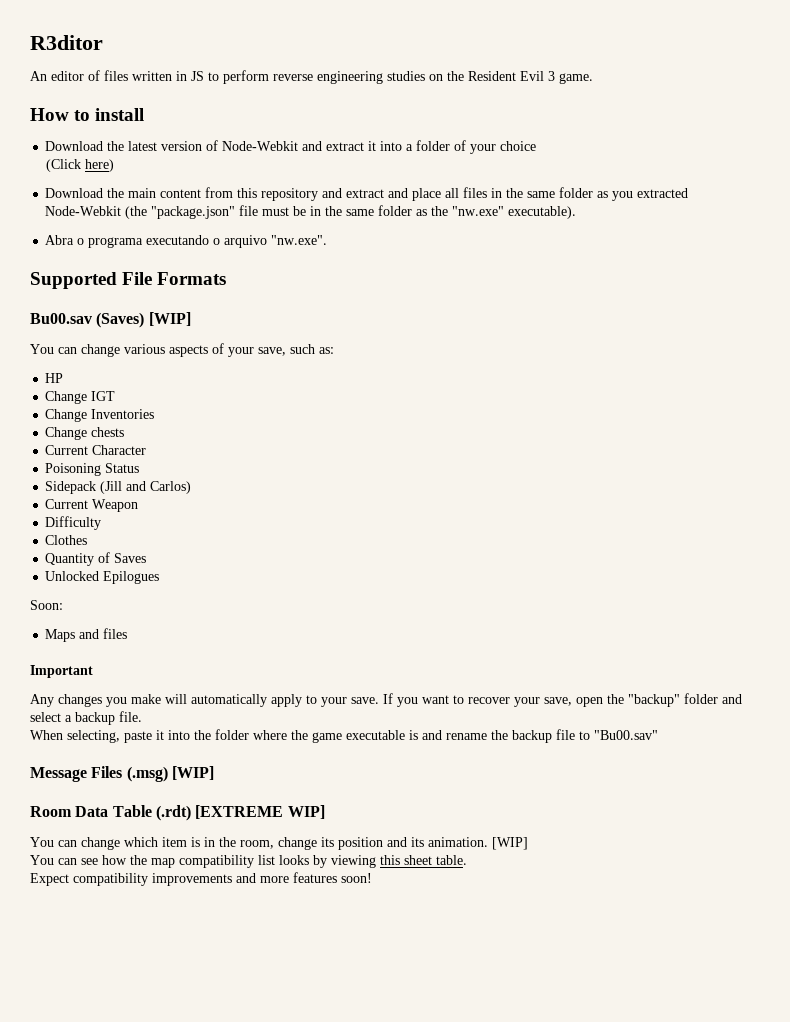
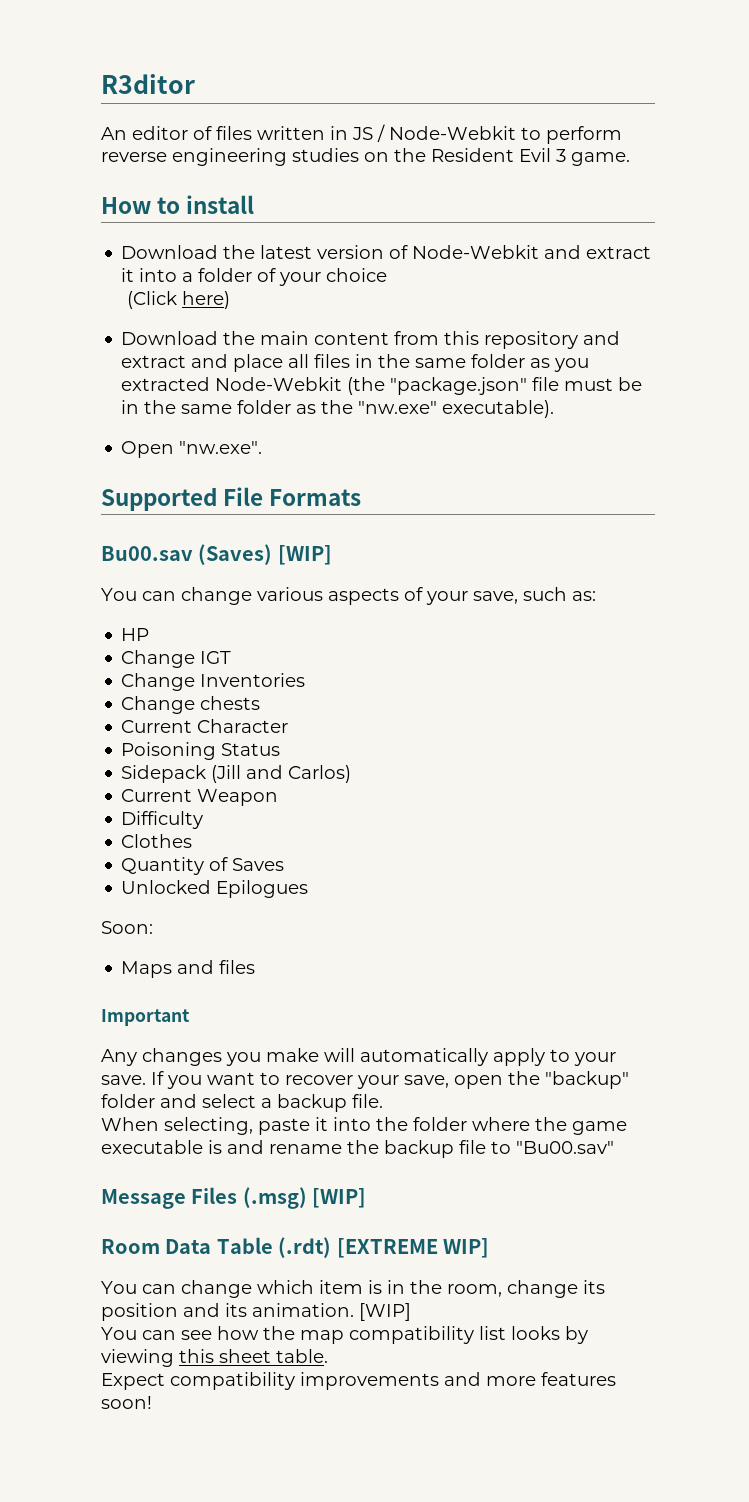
(204, 76) none -> [377,124,516,142] / Node-Webkit
[45,235,268,248] Abra o programa executando o arquivo -> [121,441,175,458] Open

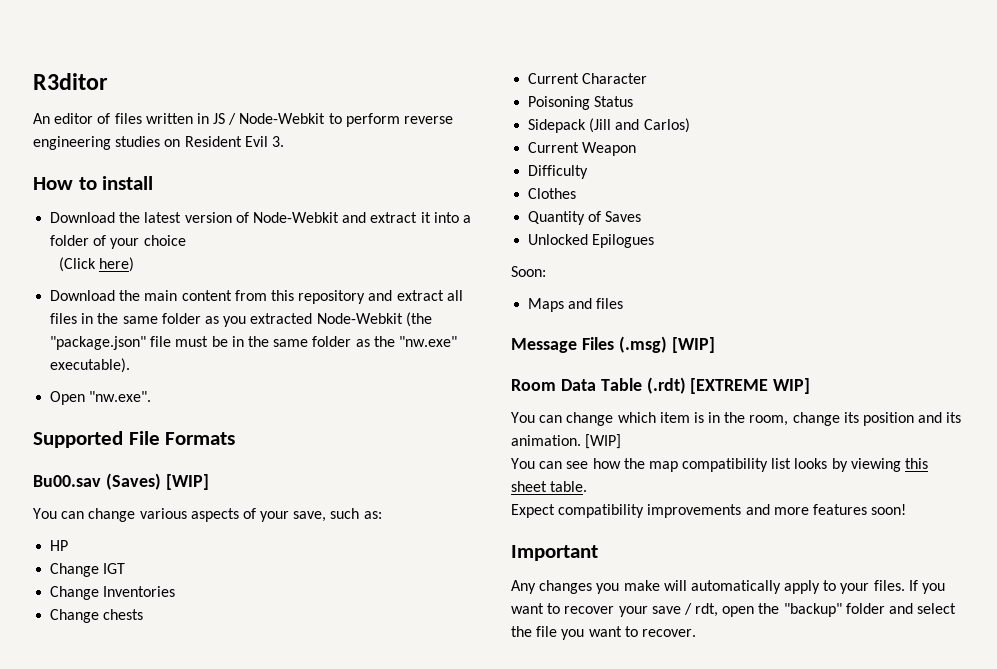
[394,148,426,162] the -> (181, 143) none
[556,149,630,166] 3 game. -> [271,136,284,147] 3.
[191,354,284,372] and place -> (444, 295) none
[101,1009,190,1026] [101,1048,616,1066] [101,1071,629,1089] [101,1094,383,1112] [101,1117,627,1135] [101,1140,614,1158] // Important // Any changes you make will automatically apply to your save. If you want to recover your save, open the "backup" folder and select a backup file. // When selecting, paste it into the folder where the game executable is and rename the backup file to "Bu00.sav" -> (624, 303) none
(152, 1402) none -> [511,545,598,561] [511,580,946,594] [511,603,957,617] [511,626,696,640] // Important // Any changes you make will automatically apply to your files. If you want to recover your save / rdt, open the "backup" folder and select the file you want to recover.

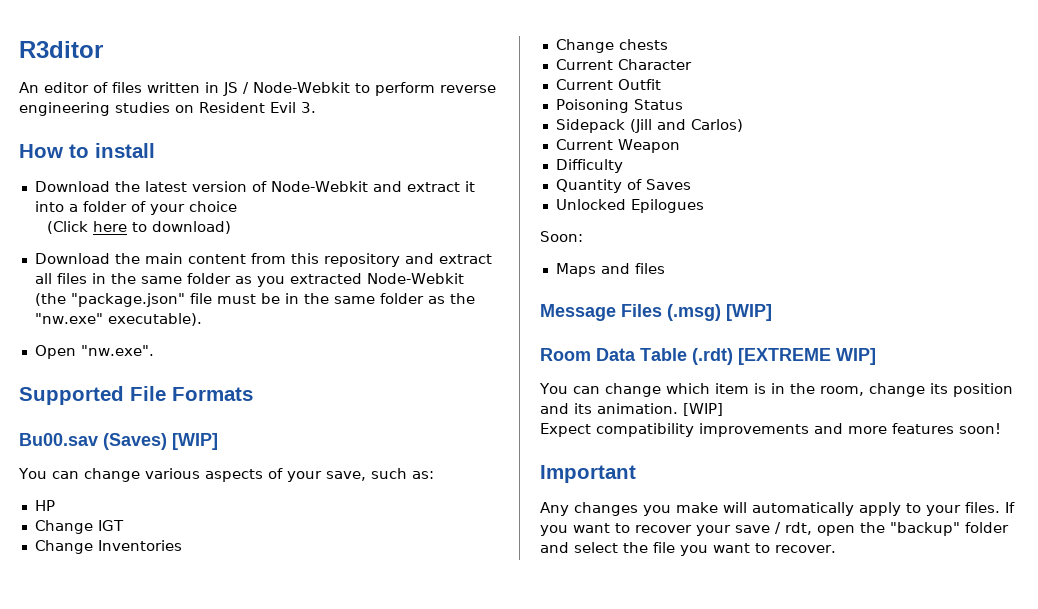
[99,257,135,272] here) -> [92,221,231,234] here to download)
(648, 78) none -> [555,79,661,90] // Current Outfit
[528,188,577,199] // Clothes -> (623, 166) none
[511,458,929,472] [511,481,588,492] // You can see how the map compatibility list looks by viewing this sheet table. -> (723, 409) none

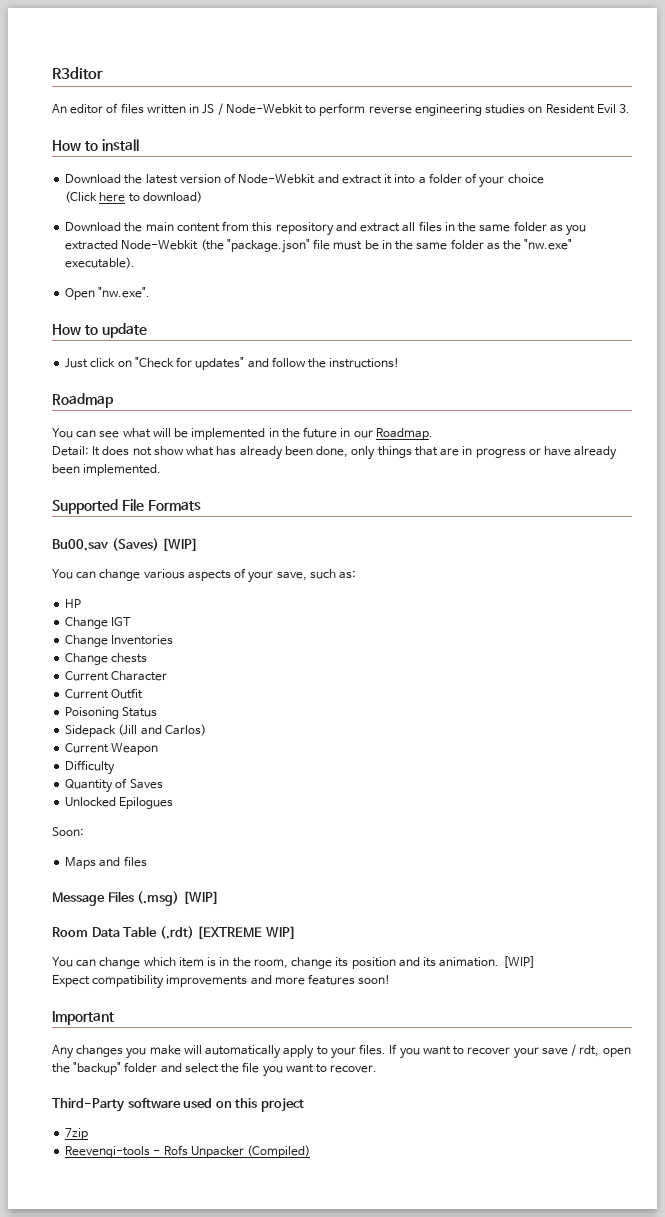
(154, 350) none -> [52,323,147,338] [65,357,400,370] [52,393,114,408] [52,427,433,440] [52,446,618,460] [52,464,162,476] // How to update // Just click on "Check for updates" and follow the instructions! // Roadmap // You can see what will be implemented in the future in our Roadmap. // Detail: It does not show what has already been done, only things that are in progress or have already been implemented.
(836, 549) none -> [52,1098,304,1112] [65,1128,89,1140] [65,1145,311,1158] // Third-Party software used on this project // 7zip // Reevengi-tools - Rofs Unpacker (Compiled)

